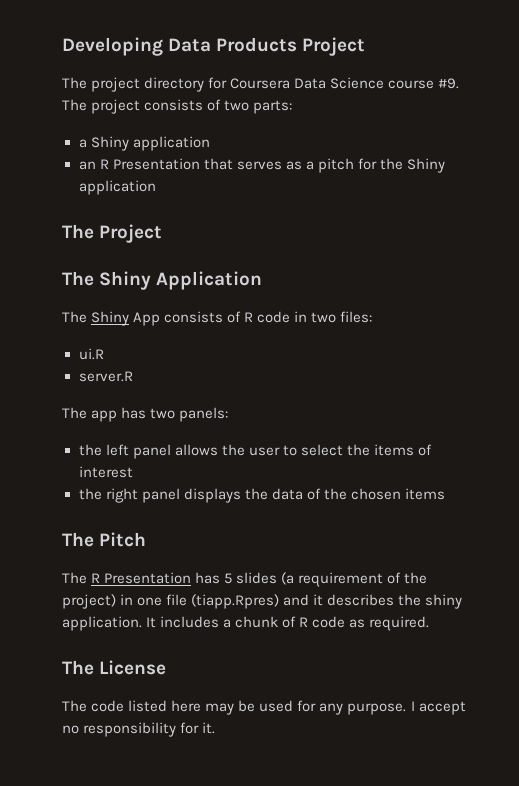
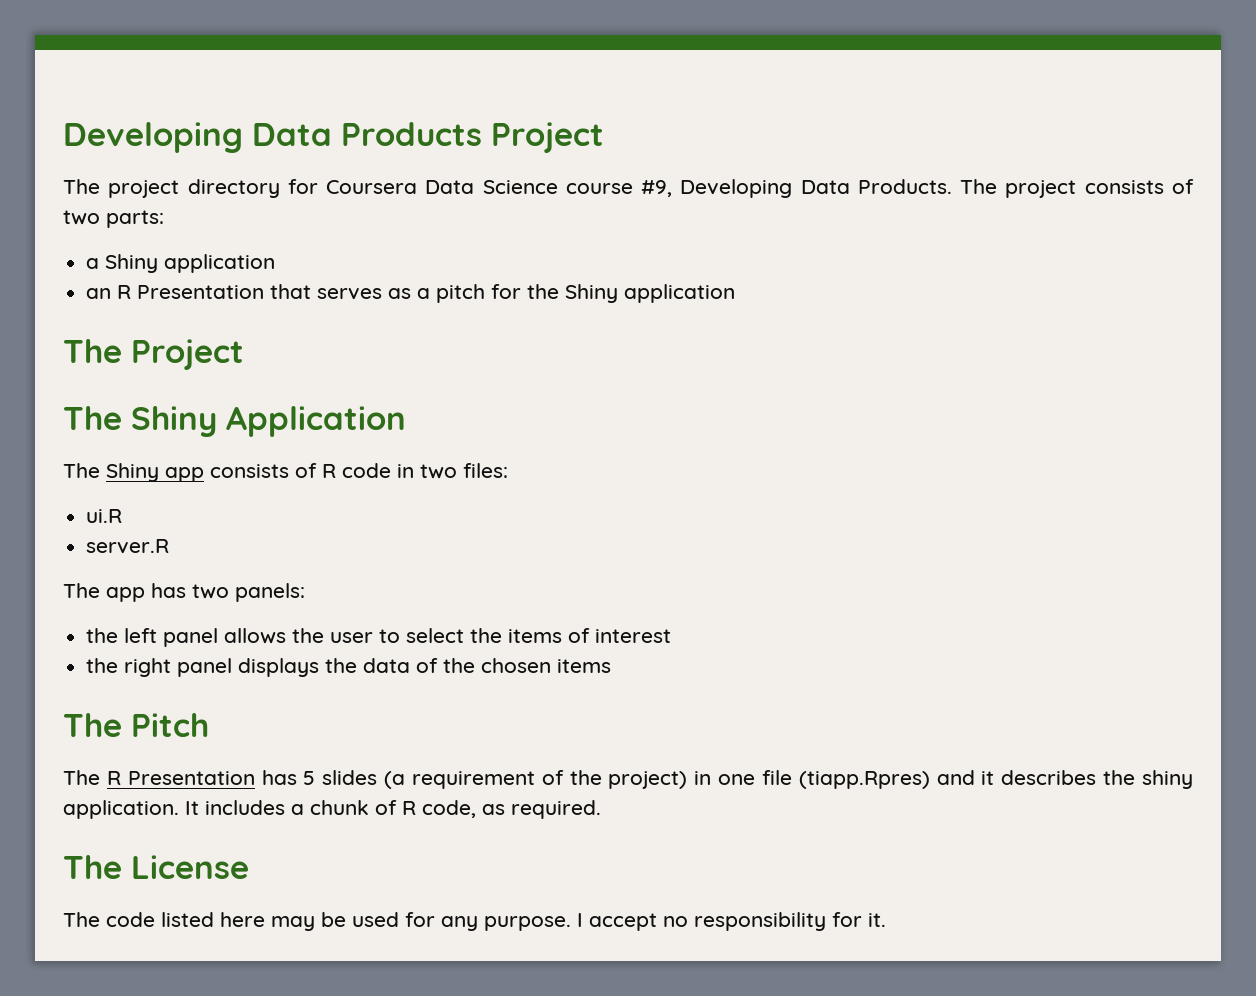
[438,78,460,89] #9. -> [641,179,952,198] #9, Developing Data Products.
[133,312,161,326] App -> [165,467,204,482] app
[312,616,346,628] code -> [422,800,476,818] code,

